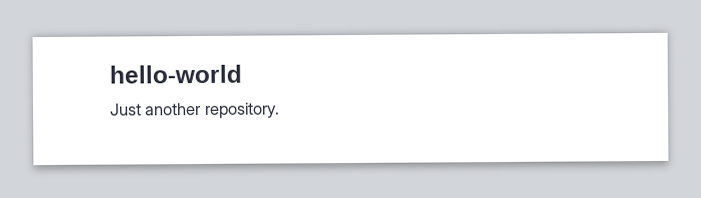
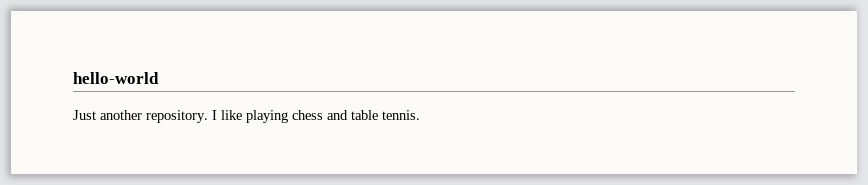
(280, 110) none -> [212,110,420,123] I like playing chess and table tennis.

